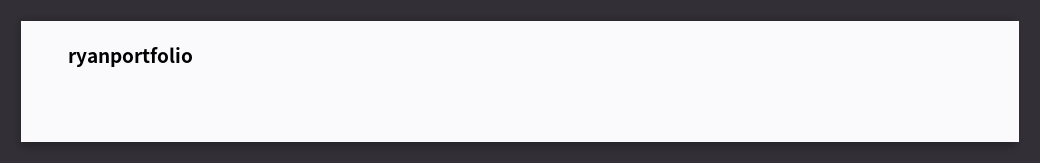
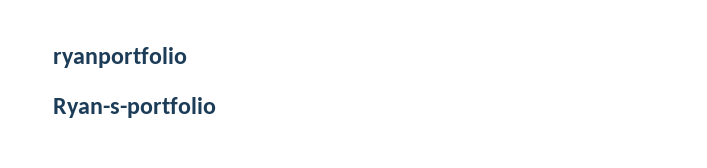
(193, 57) none -> [53,97,216,118] // Ryan-s-portfolio

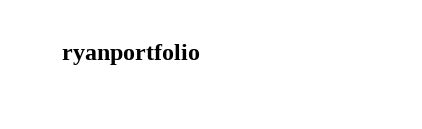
[53,97,216,118] // Ryan-s-portfolio -> (200, 54) none

